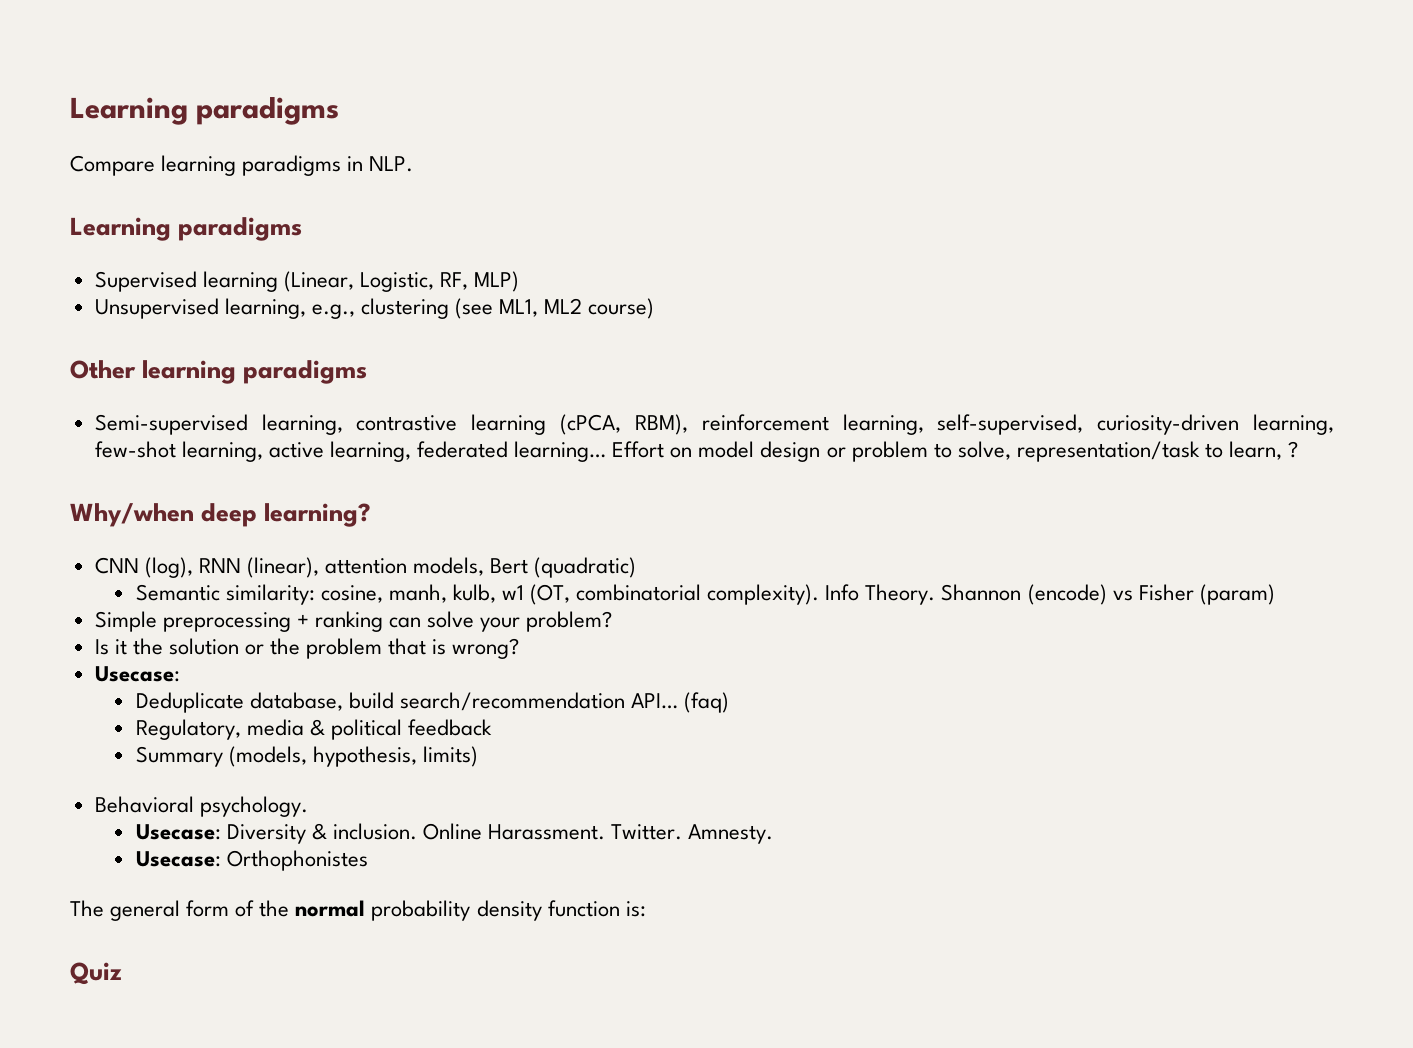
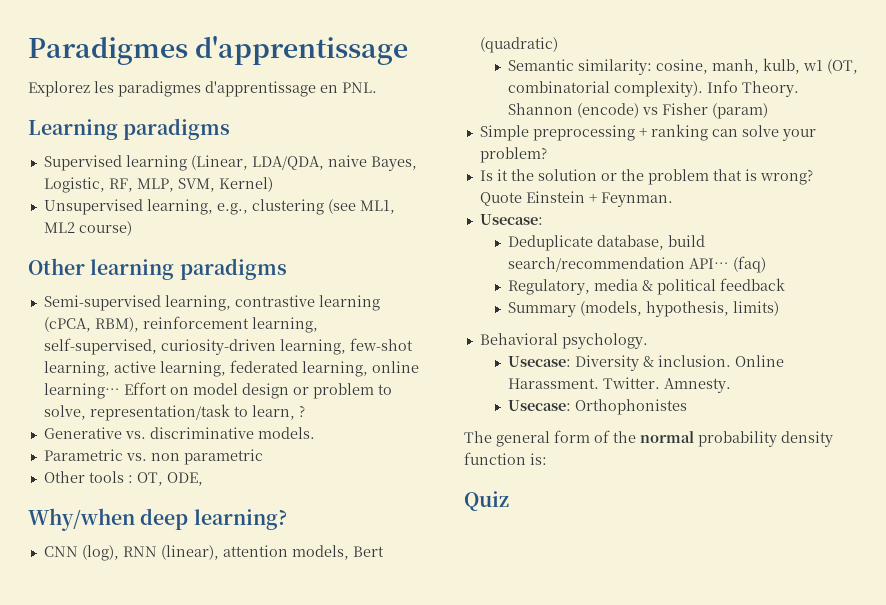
[70,97,340,125] [70,155,414,176] Learning paradigms // Compare learning paradigms in NLP. -> [28,36,409,65] [28,81,377,97] Paradigmes d'apprentissage // Explorez les paradigmes d'apprentissage en PNL.
[359,271,520,292] Logistic, RF, MLP) -> [251,155,417,171] [43,177,273,193] LDA/QDA, naive Bayes, Logistic, RF, MLP, SVM, Kernel)
(509, 449) none -> [301,361,419,377] learning, online
(1299, 449) none -> [43,427,315,439] [43,449,263,465] [43,471,203,486] // Generative vs. discriminative models. // Parametric vs. non parametric // Other tools : OT, ODE,
(520, 648) none -> [479,191,673,207] Quote Einstein + Feynman.

